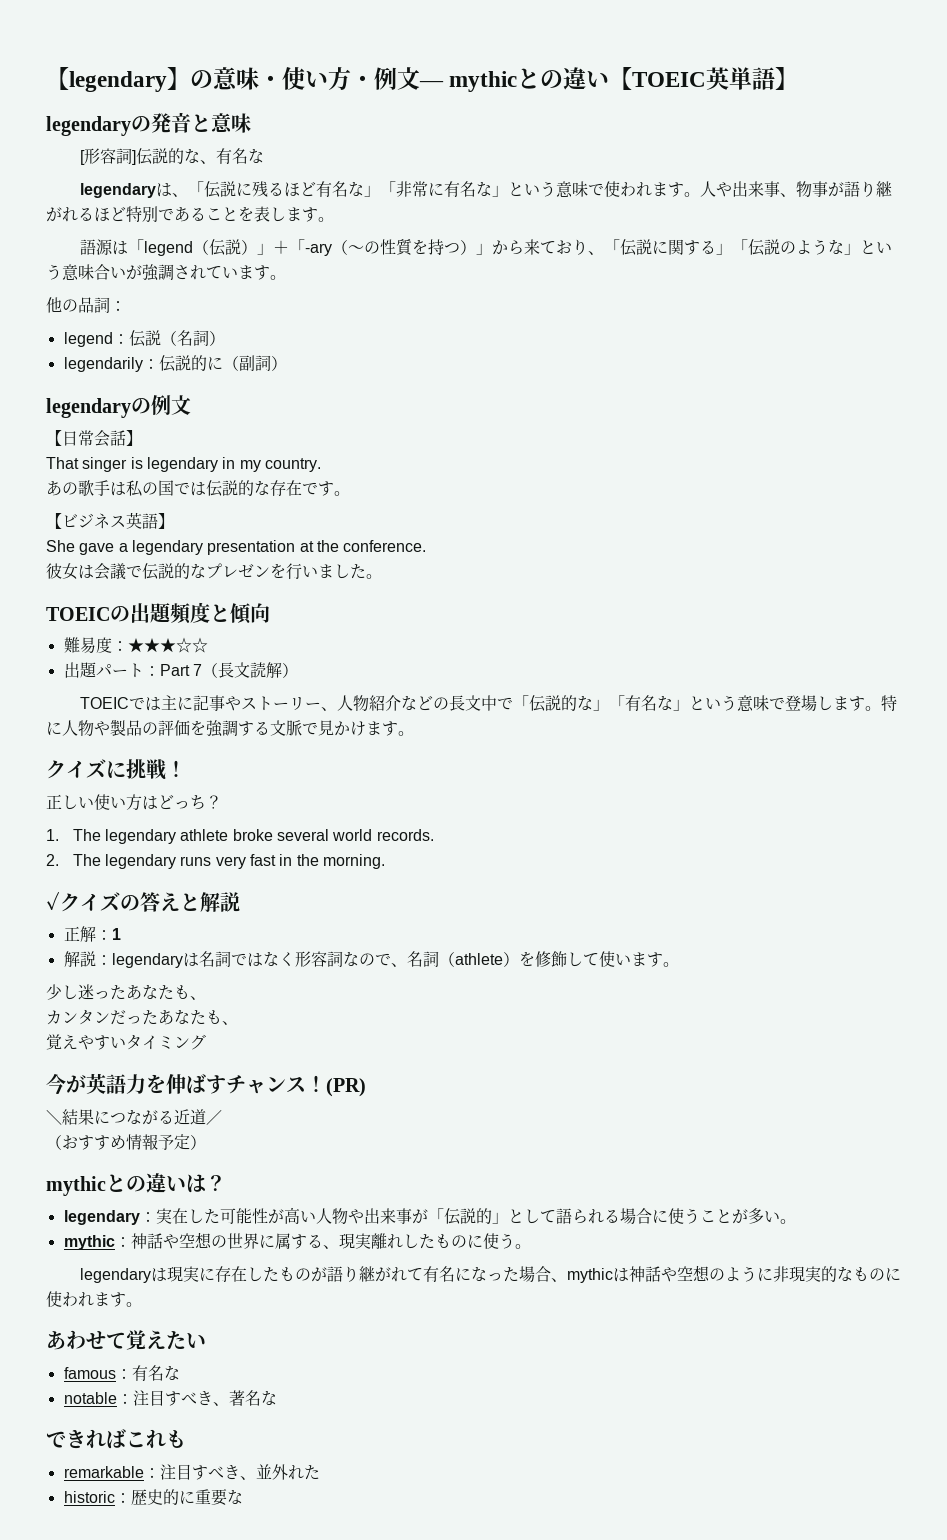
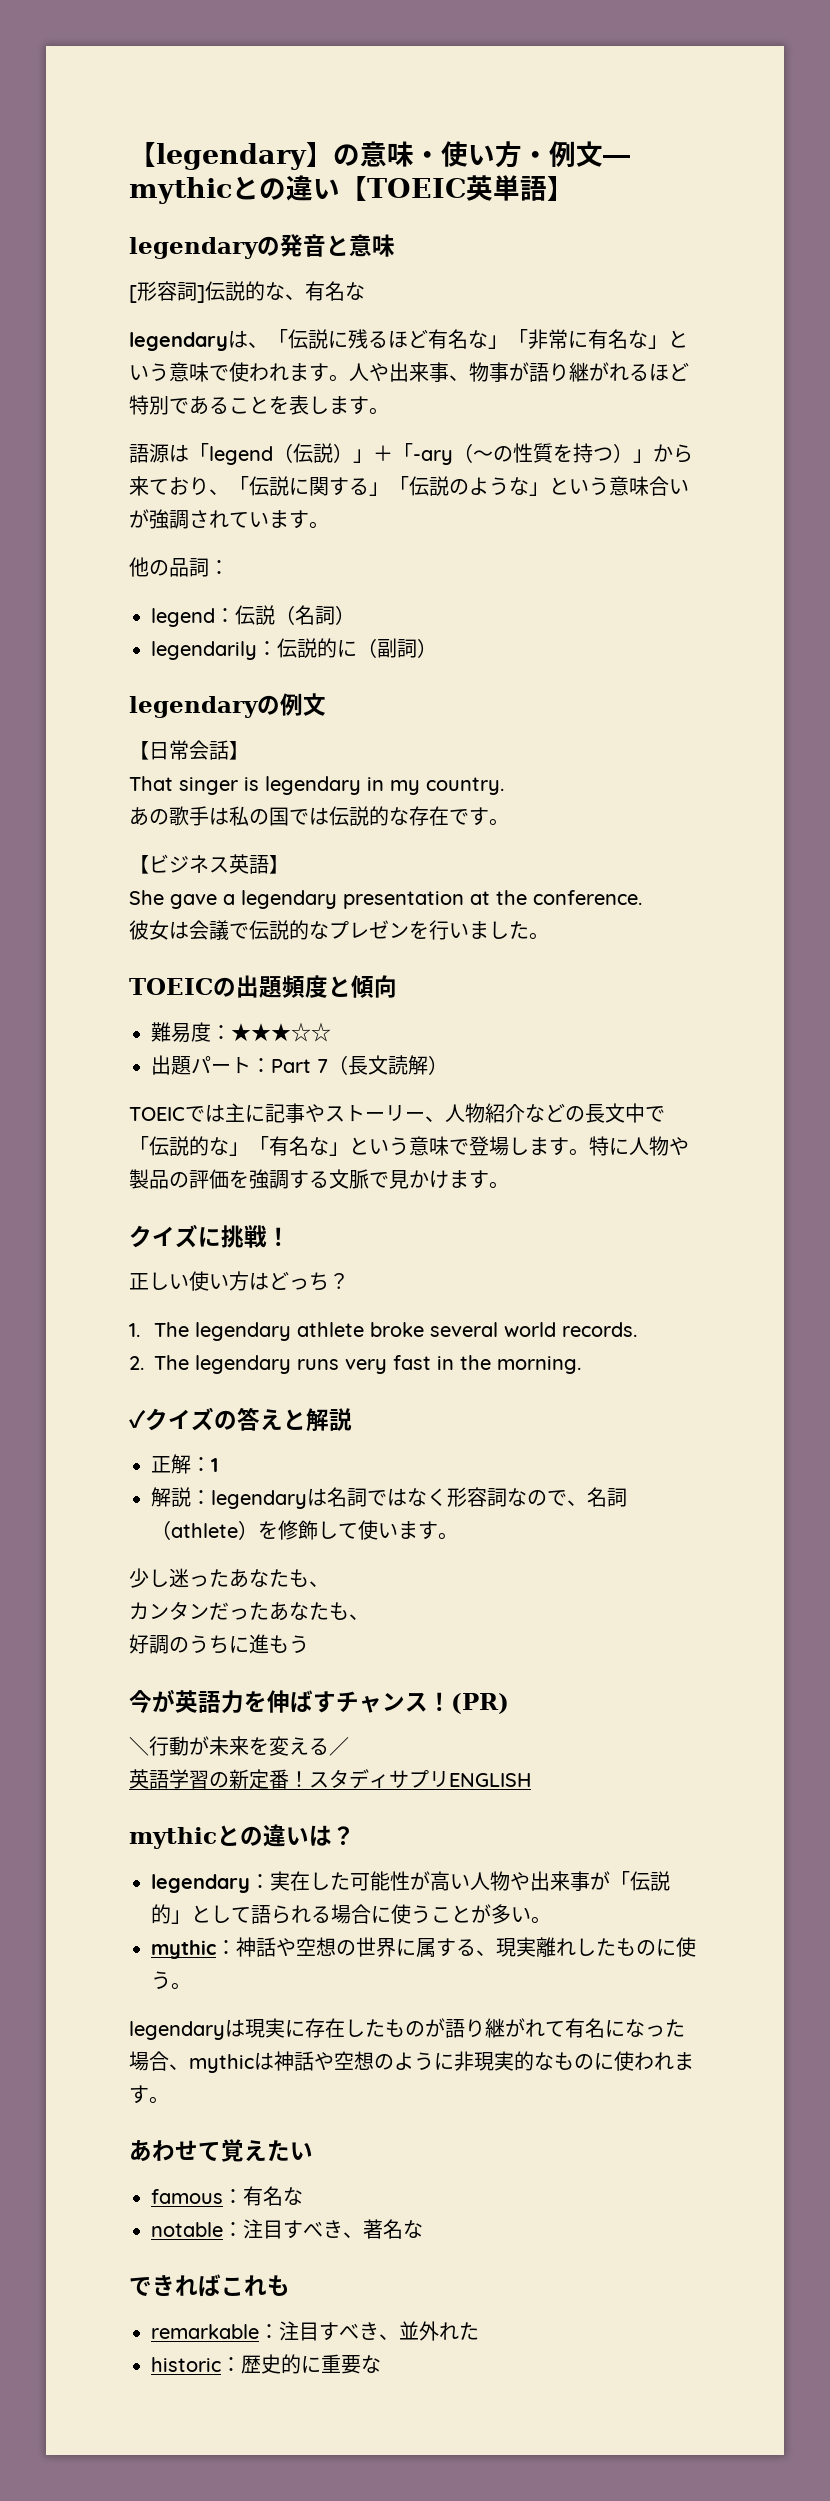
[46,1034,206,1050] 覚えやすいタイミング -> [129,1634,309,1654] 好調のうちに進もう
[62,1109,222,1125] [46,1134,206,1150] 結果につながる近道／ // （おすすめ情報予定） -> [149,1736,349,1756] [129,1769,531,1789] 行動が未来を変える／ // 英語学習の新定番！スタディサプリENGLISH

